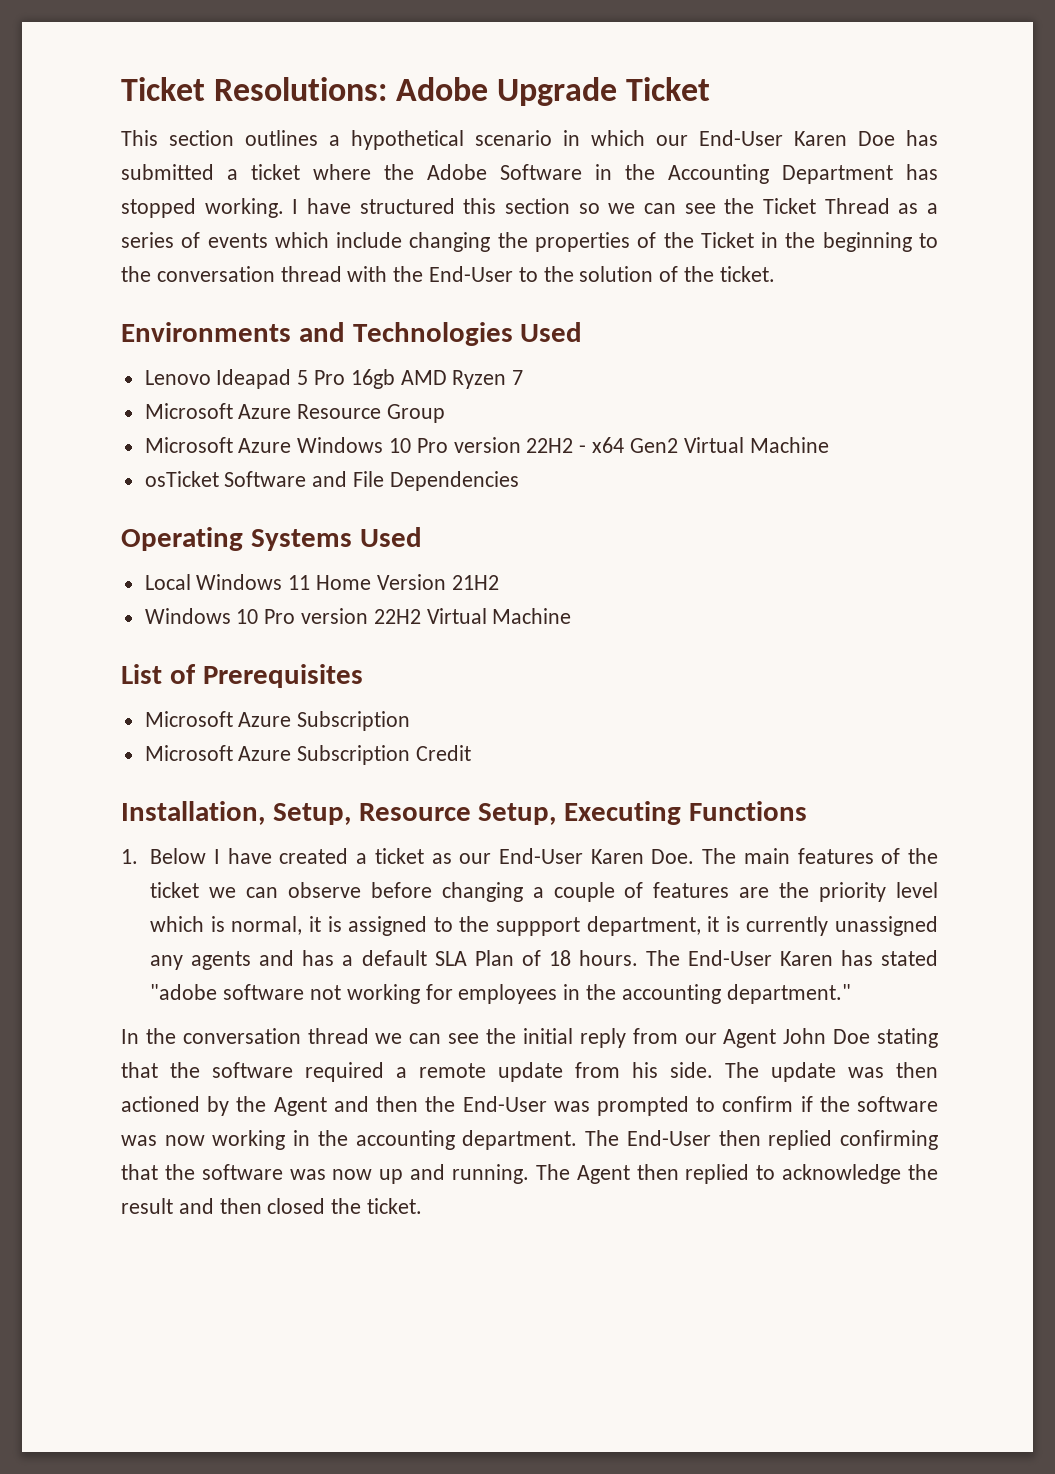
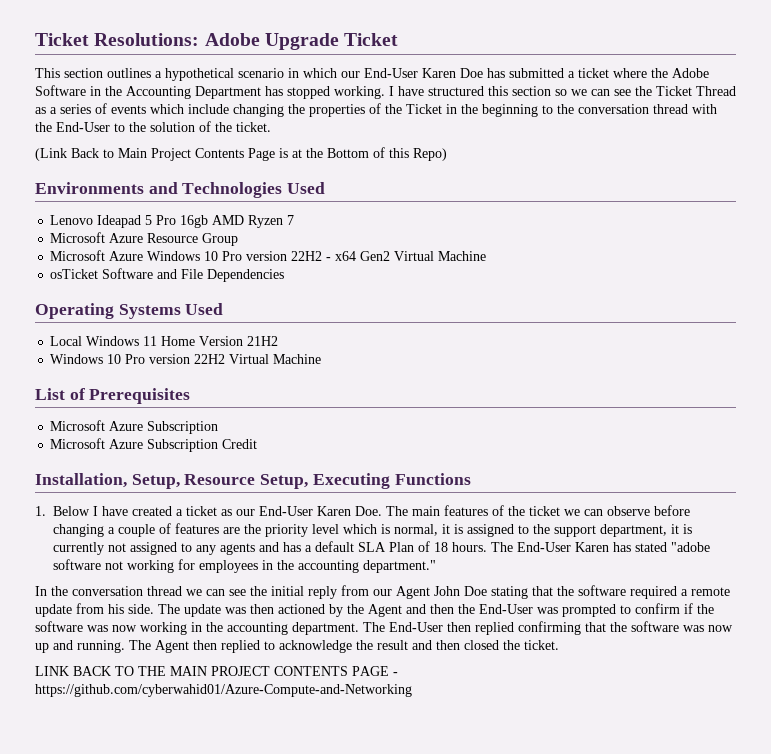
(775, 274) none -> [35,147,447,161] // (Link Back to Main Project Contents Page is at the Bottom of this Repo)
[496,917,581,936] suppport -> [554,525,596,537] support
[835,916,939,936] unassigned -> [108,542,192,555] not assigned to
(423, 1206) none -> [35,666,398,676] [35,684,412,697] // LINK BACK TO THE MAIN PROJECT CONTENTS PAGE - https://github.com/cyberwahid01/Azure-Compute-and-Networking

